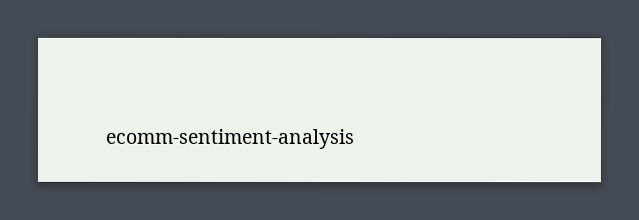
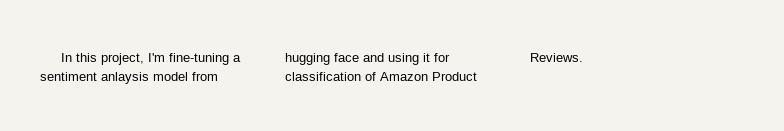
[105,128,354,150] ecomm-sentiment-analysis -> [60,53,241,65] [40,72,218,84] [285,53,450,65] [285,72,477,81] [530,53,583,62] In this project, I'm fine-tuning a sentiment anlaysis model from hugging face and using it for classification of Amazon Product Reviews.

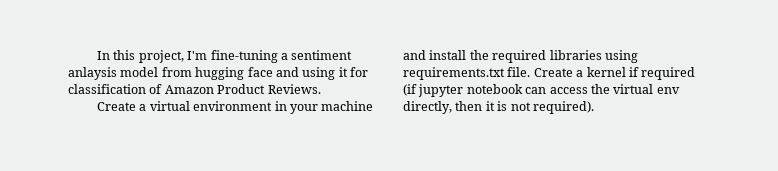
(583, 57) none -> [97,101,374,114] [403,50,638,63] [403,67,696,80] [403,84,680,97] [403,101,594,114] // Create a virtual environment in your machine and install the required libraries using requirements.txt file. Create a kernel if required (if jupyter notebook can access the virtual env directly, then it is not required).

